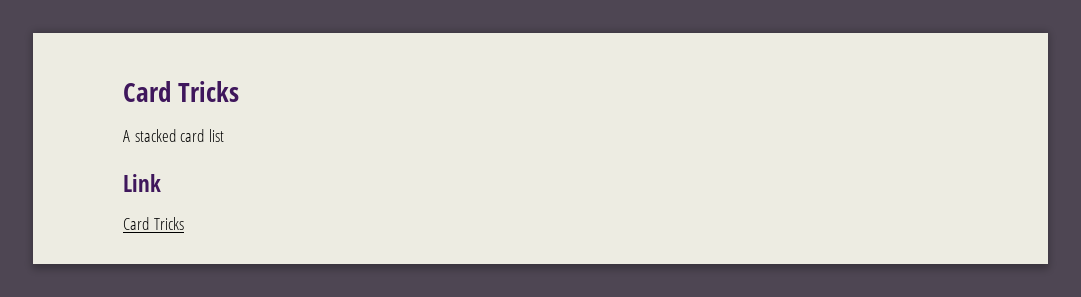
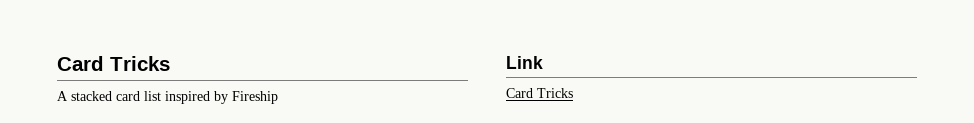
(224, 135) none -> [165,91,278,104] inspired by Fireship

